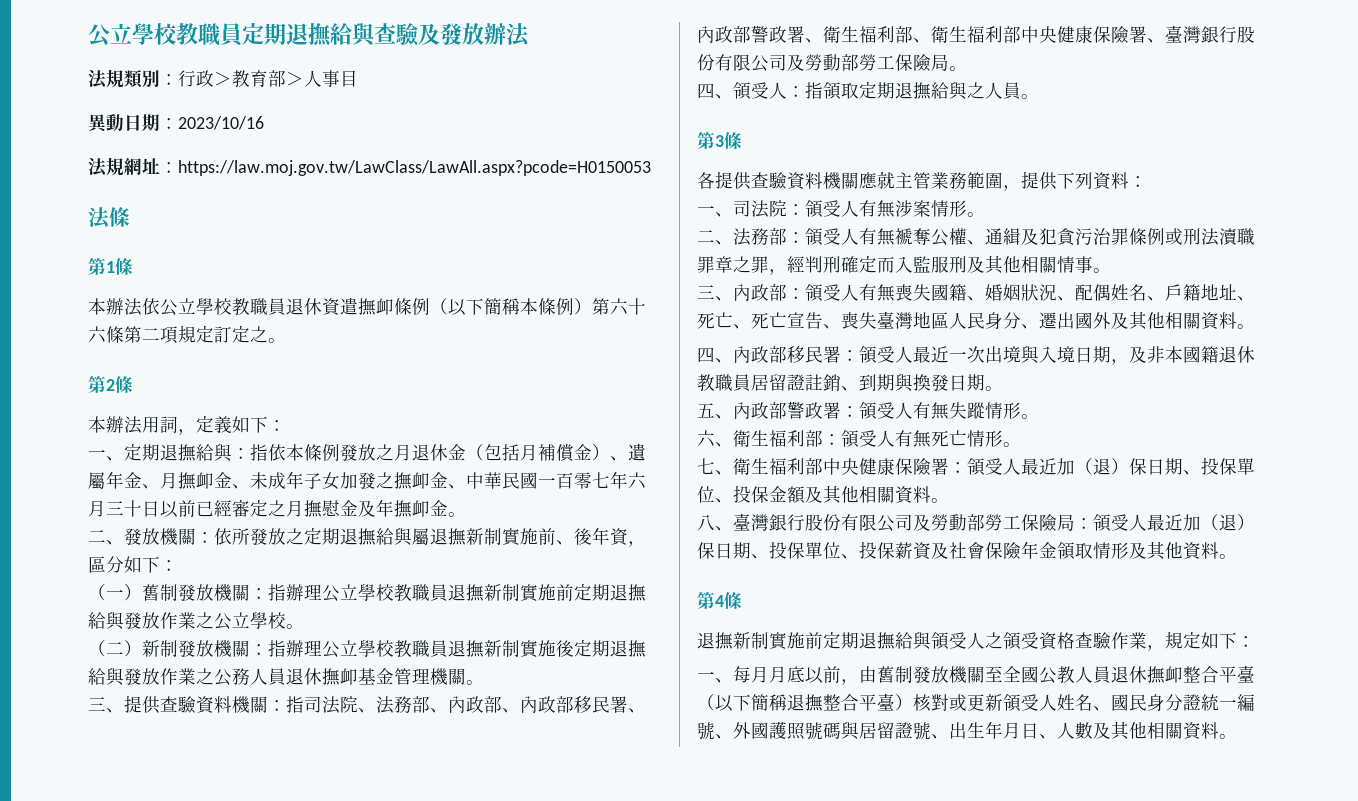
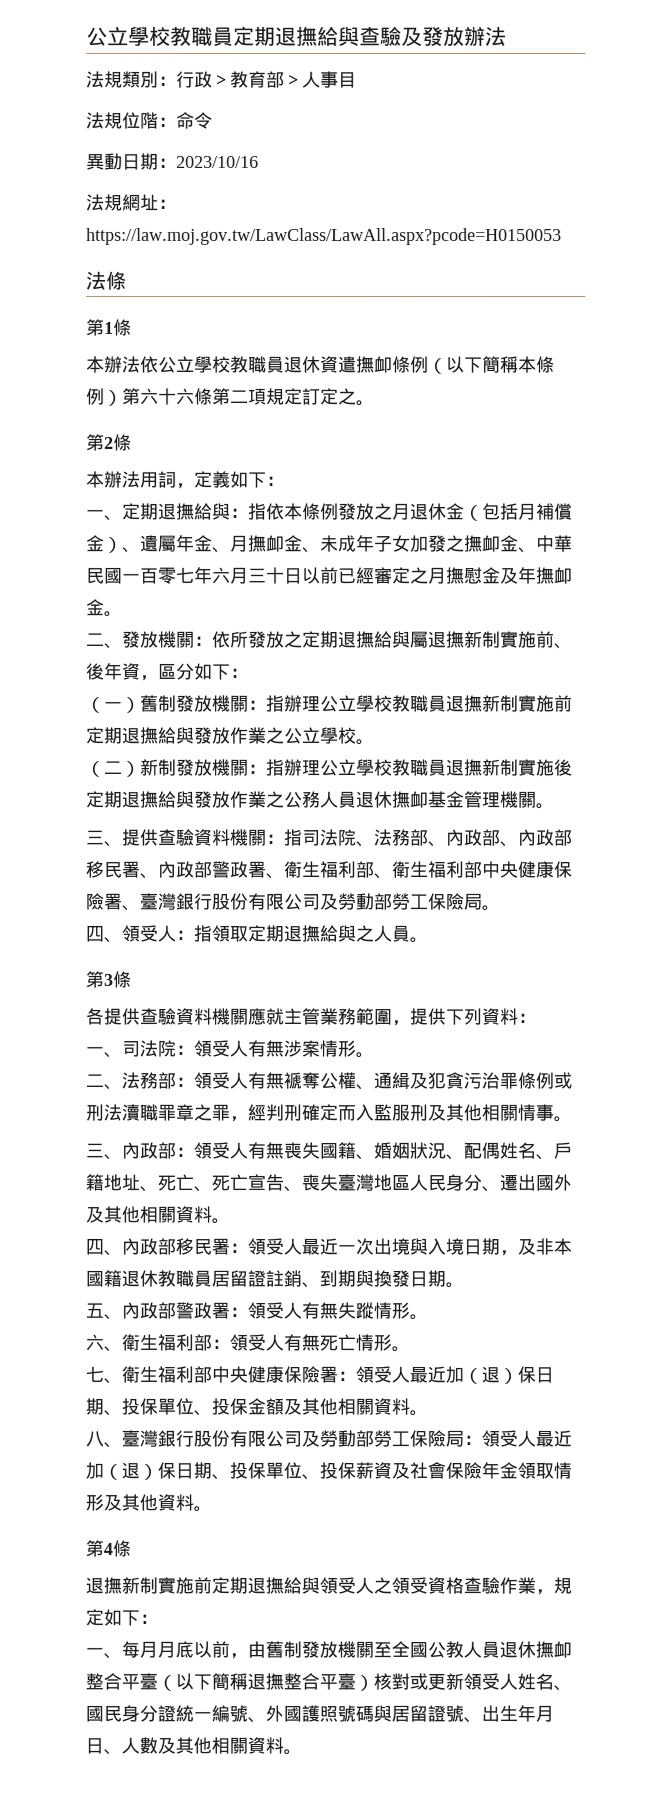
(358, 78) none -> [86,111,213,129] // 法規位階：命令

